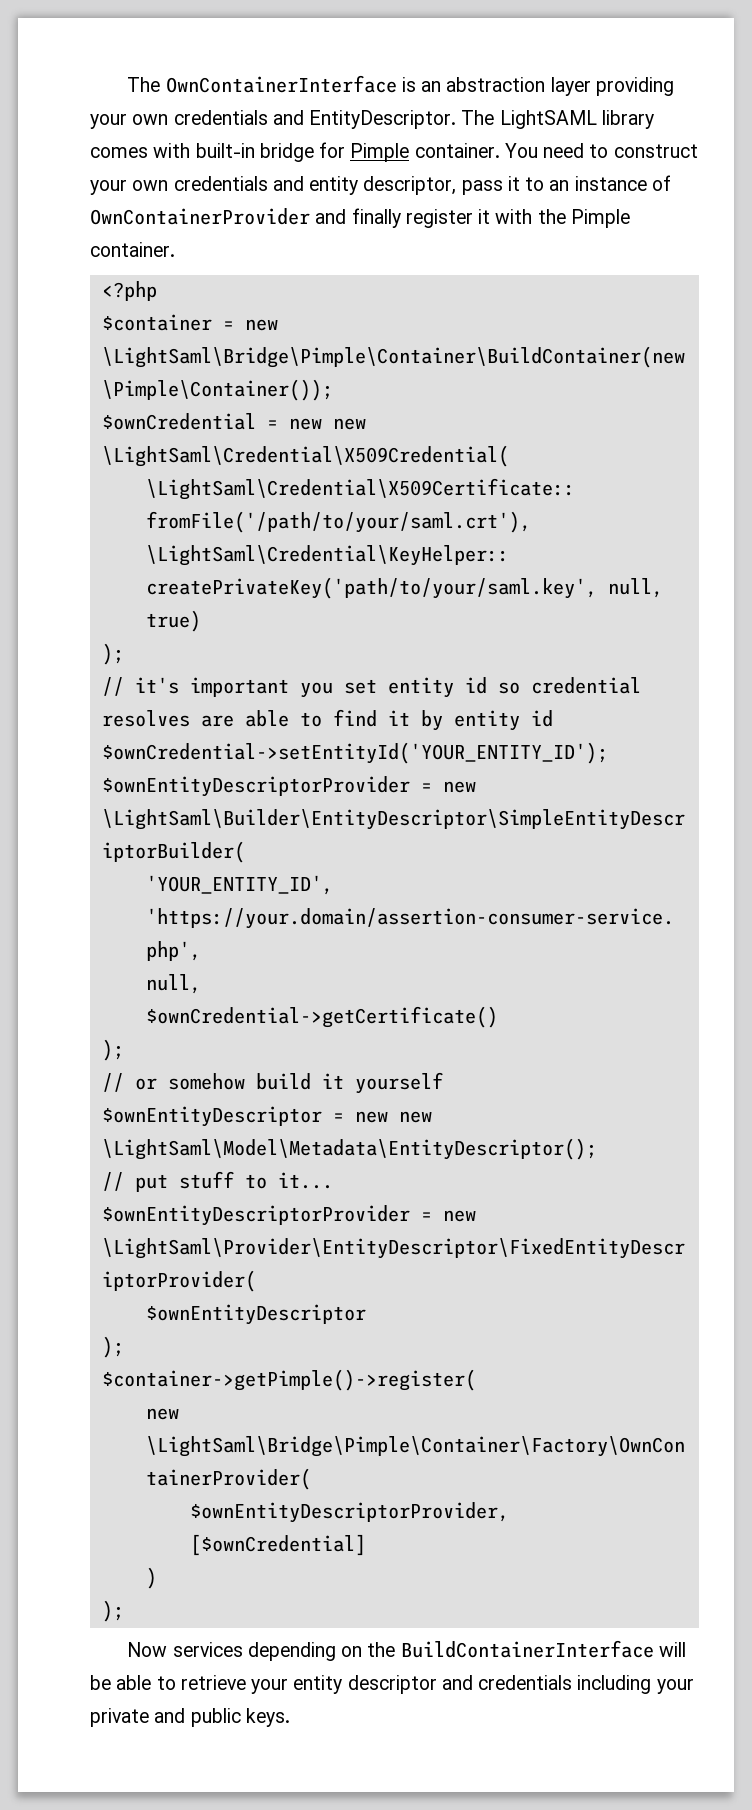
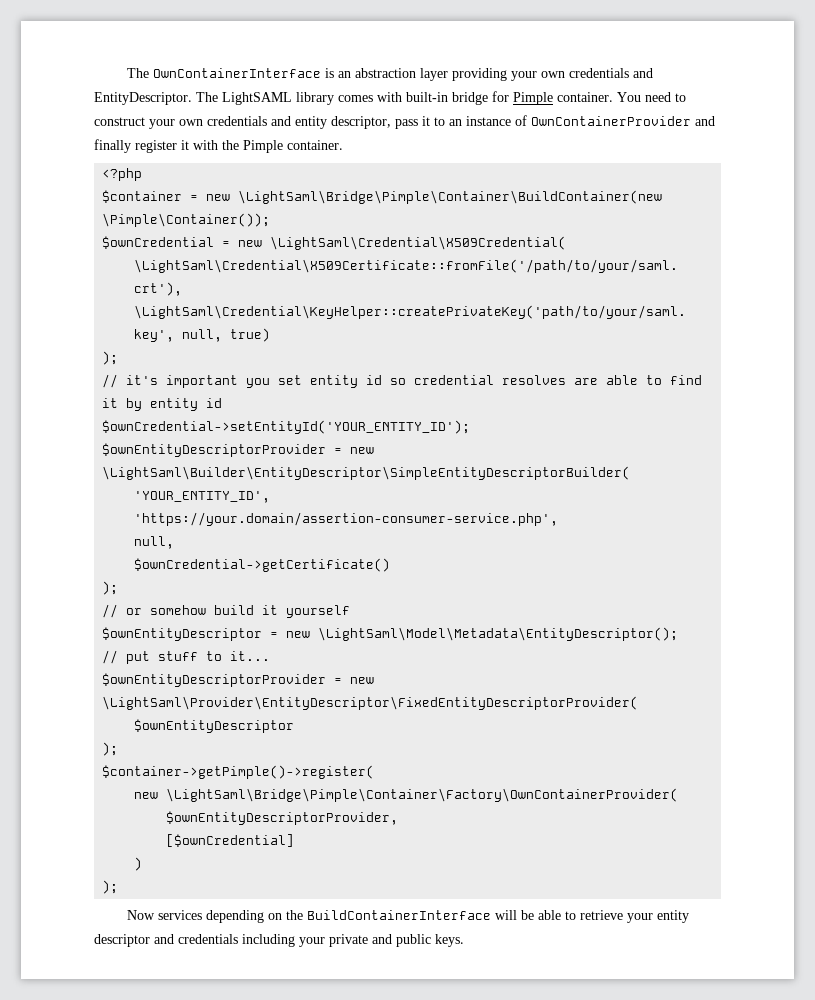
[332,418,366,430] new -> (263, 243) none
[398,1111,432,1123] new -> (311, 634) none

